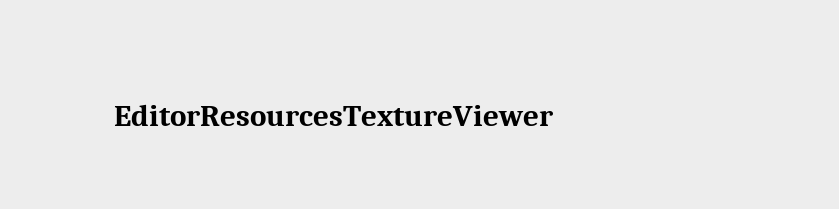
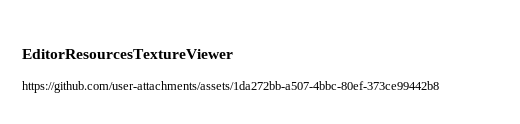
(554, 115) none -> [22,81,439,93] // https://github.com/user-attachments/assets/1da272bb-a507-4bbc-80ef-373ce99442b8

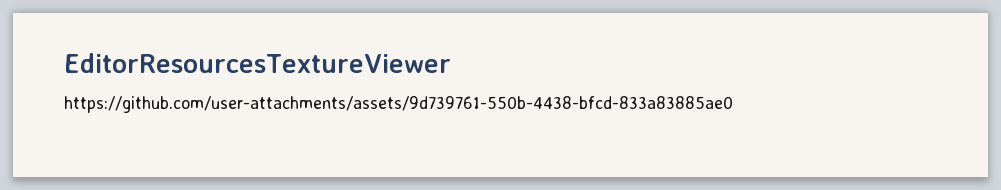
[22,81,439,93] https://github.com/user-attachments/assets/1da272bb-a507-4bbc-80ef-373ce99442b8 -> [64,96,733,113] https://github.com/user-attachments/assets/9d739761-550b-4438-bfcd-833a83885ae0

